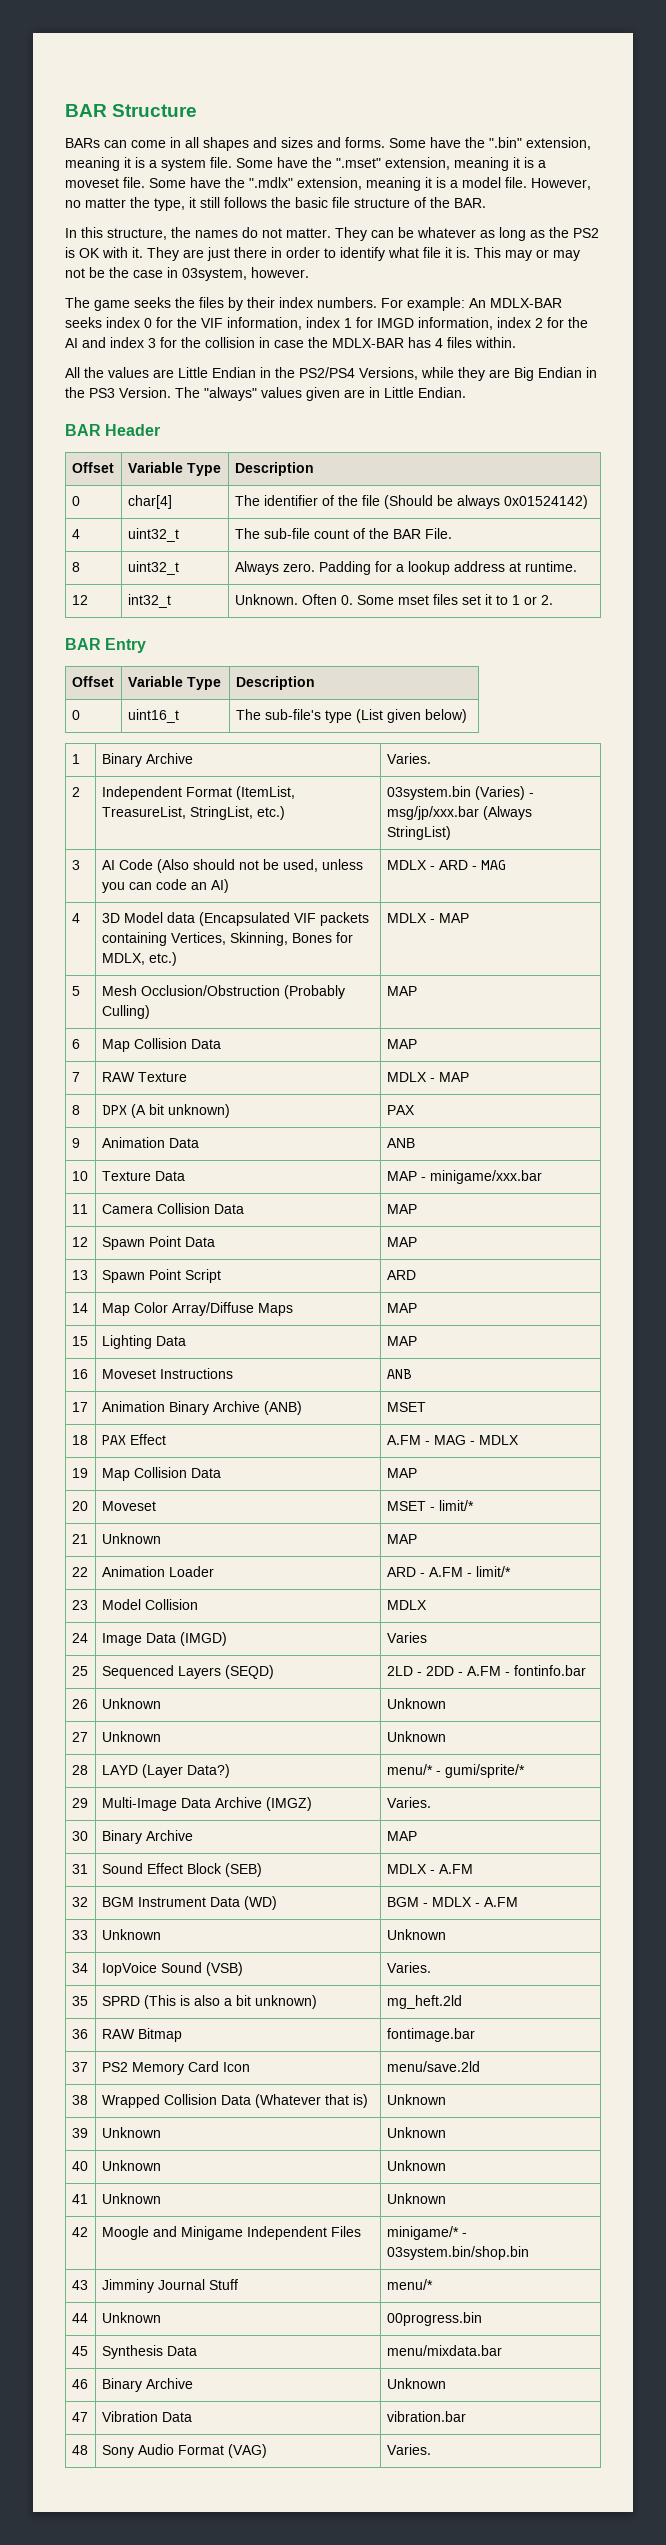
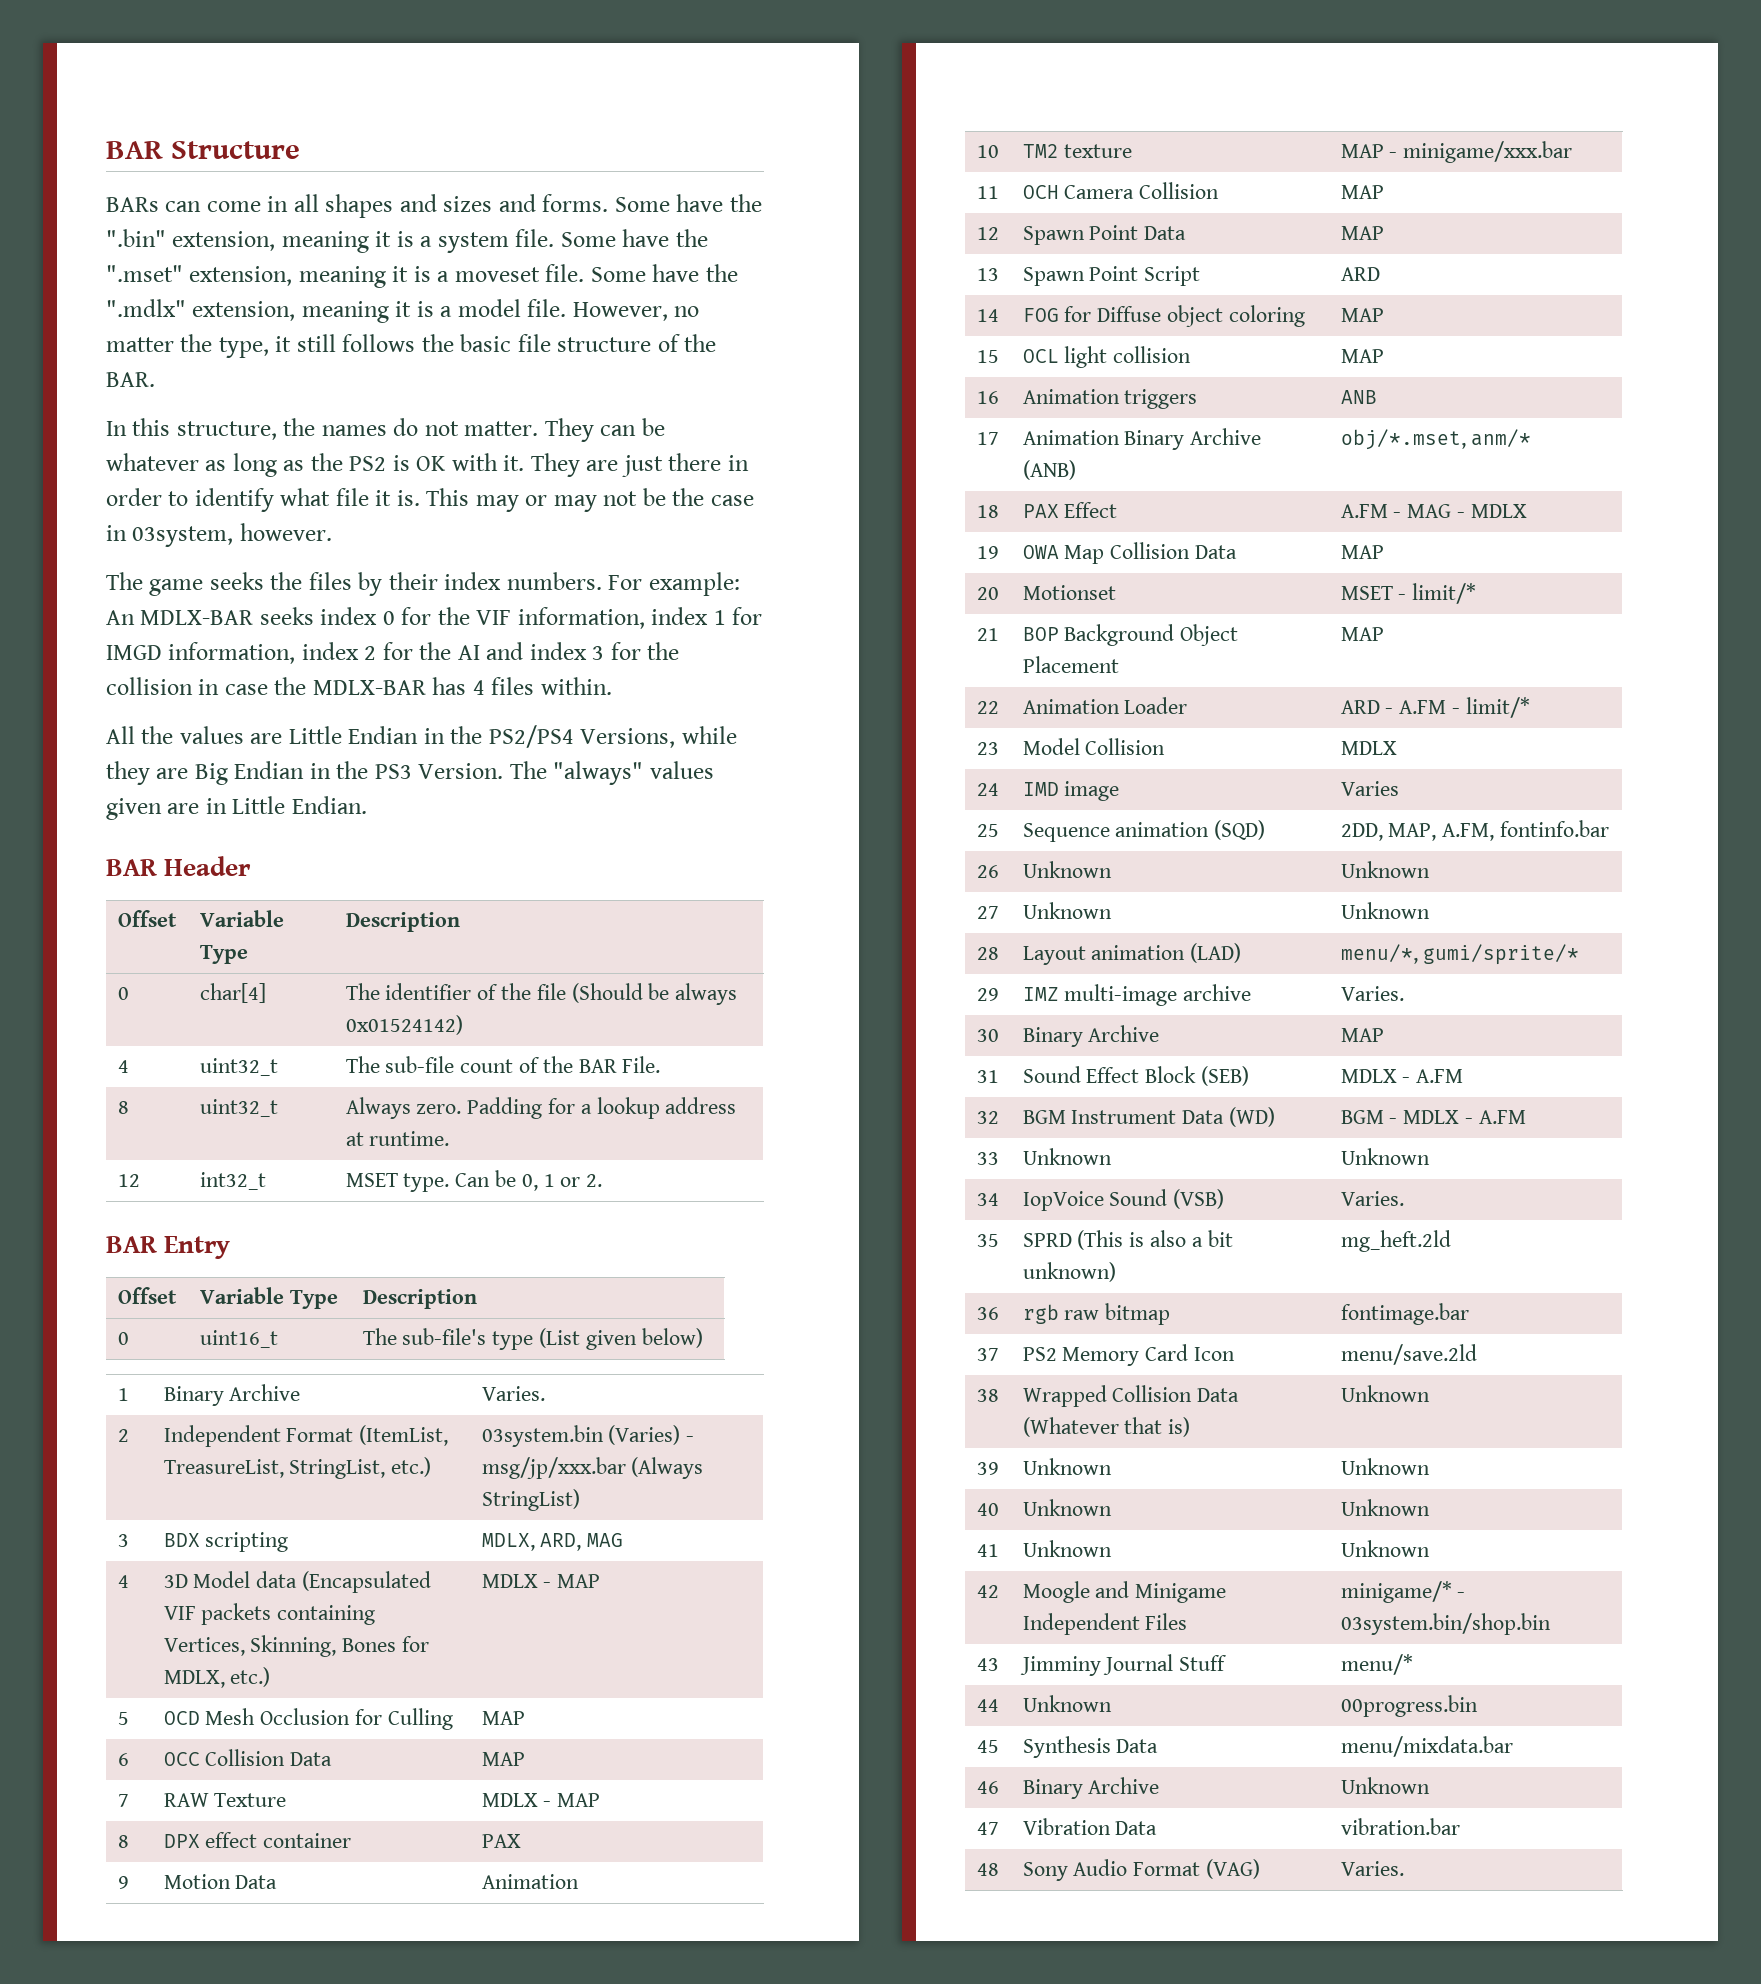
[234,594,508,605] Unknown. Often 0. Some mset files set it to -> [345,1170,538,1192] MSET type. Can be 0,
[101,859,363,873] [101,879,229,893] [386,860,477,870] AI Code (Also should not be used, unless you can code an AI) | MDLX - ARD - -> [163,1532,289,1552] [481,1533,582,1551] BDX scripting | MDLX, ARD,
[101,985,345,999] [101,1005,150,1019] Mesh Occlusion/Obstruction (Probably Culling) -> [163,1708,453,1730] OCD Mesh Occlusion for Culling
[101,1039,130,1052] Map -> [163,1752,200,1766] OCC
[130,1104,230,1118] (A bit unknown) -> [205,1832,352,1848] effect container
[101,1137,199,1148] [386,1138,415,1148] Animation Data | ANB -> [163,1874,278,1889] [481,1874,579,1889] Motion Data | Animation
[101,1171,185,1181] Texture Data -> [1022,144,1133,158] TM2 texture
(88, 1209) none -> [1022,185,1059,199] OCH
[213,1204,244,1214] Data -> (1220, 190) none
[101,1302,293,1316] Map Color Array/Diffuse Maps -> [1022,305,1305,327] FOG for Diffuse object coloring
[101,1335,186,1349] Lighting Data -> [1022,346,1192,368] OCL light collision
[101,1368,233,1379] Moveset Instructions -> [1022,389,1198,409] Animation triggers
[386,1402,426,1412] MSET -> [1340,429,1532,450] obj/*.mset, anm/*
(88, 1473) none -> [1022,545,1059,559] OWA
[101,1501,156,1511] Moveset -> [1022,585,1116,600] Motionset
[101,1533,161,1544] Unknown -> [1022,624,1239,646] [1022,656,1119,673] BOP Background Object Placement
[101,1632,227,1646] Image Data (IMGD) -> [1022,781,1120,801] IMD image
[101,1665,274,1679] [386,1666,510,1676] Sequenced Layers (SEQD) | 2LD - 2DD - A.FM - -> [1022,820,1266,842] [1340,823,1495,841] Sequence animation (SQD) | 2DD, MAP, A.FM,
[101,1764,230,1778] [386,1764,525,1778] [71,1798,88,1808] [101,1797,312,1811] LAYD (Layer Data?) | menu/* - gumi/sprite/* // 29 | Multi-Image Data Archive (IMGZ) -> [1022,943,1242,965] [1340,944,1580,965] [976,988,999,1001] [1022,984,1252,1006] Layout animation (LAD) | menu/*, gumi/sprite/* // 29 | IMZ multi-image archive
[101,2028,182,2042] RAW Bitmap -> [1022,1303,1171,1325] rgb raw bitmap

